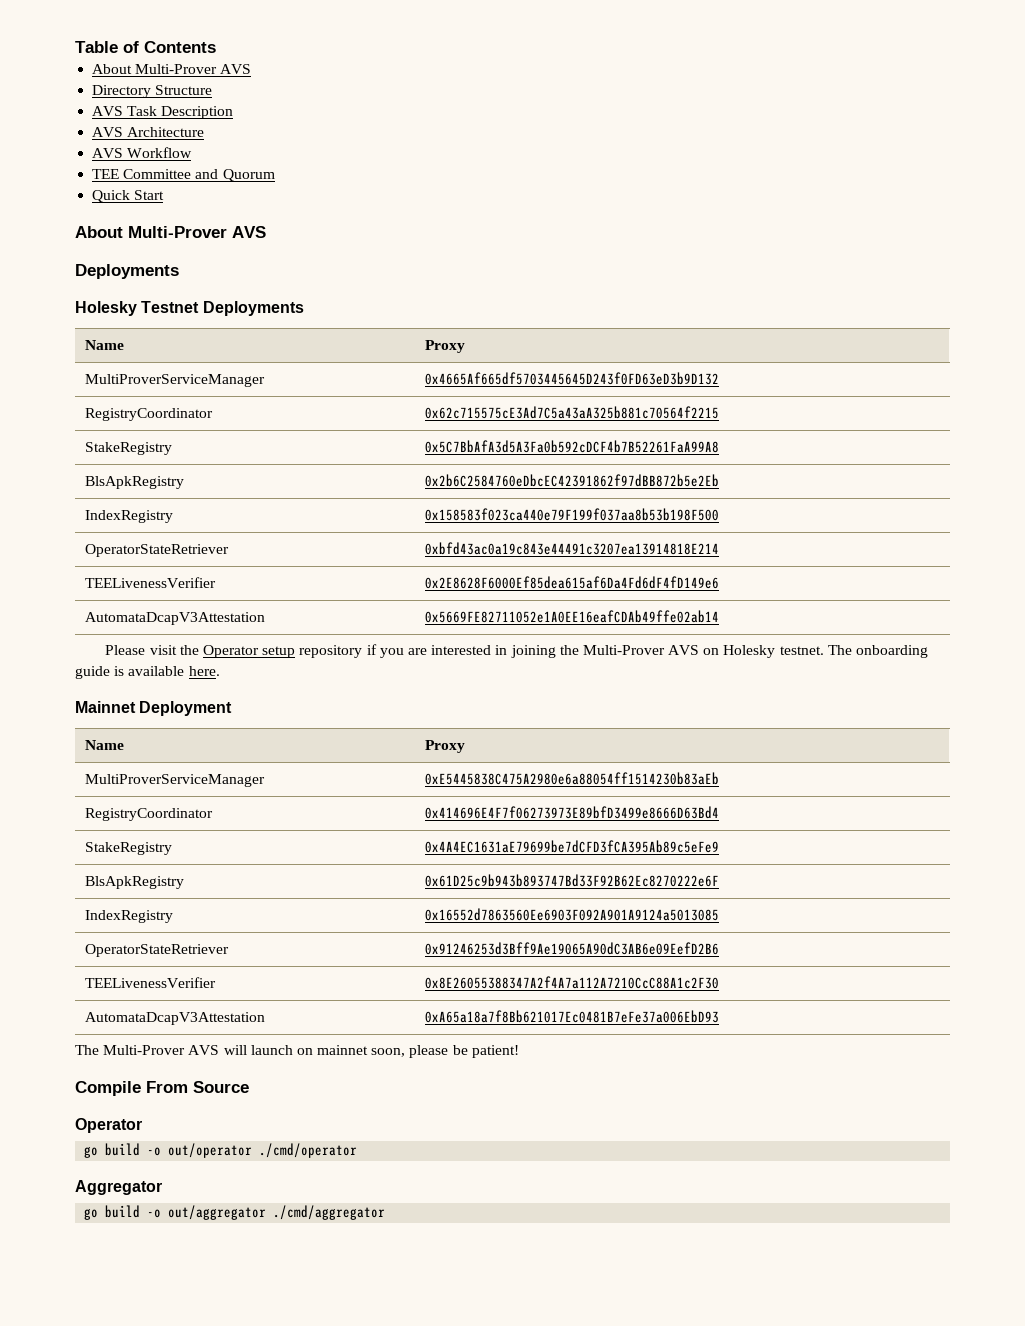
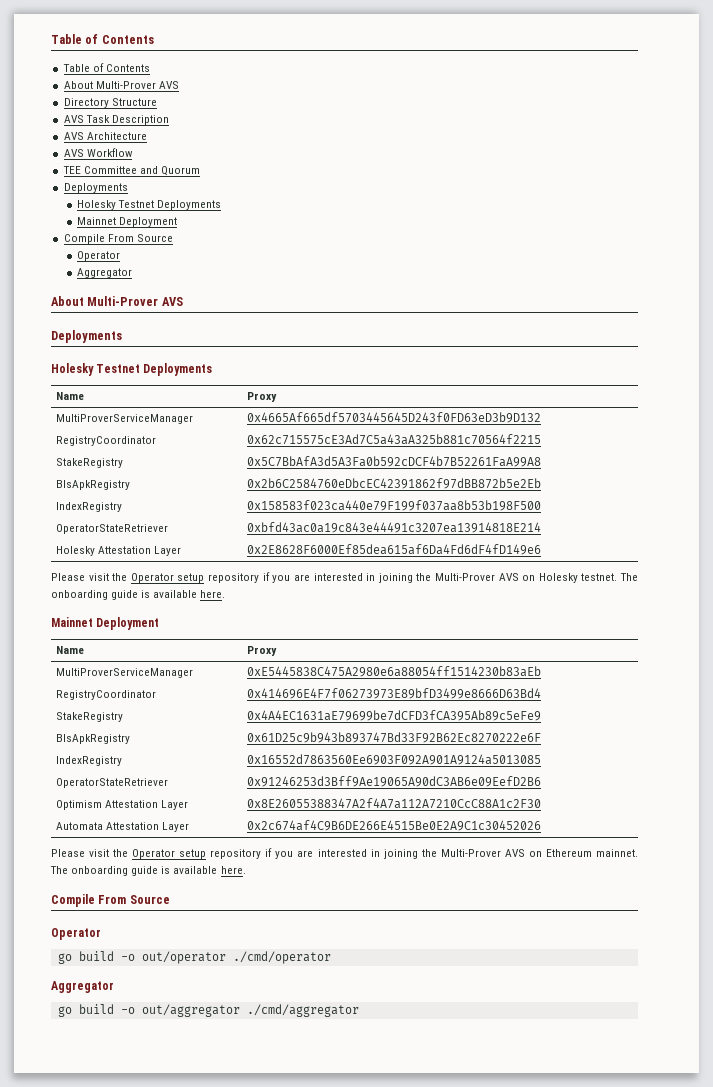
[75,41,216,53] Table of Contents -> [51,34,154,44] [62,63,150,72] Table of Contents // Table of Contents
[92,190,165,203] Quick Start -> [63,183,128,193] [76,200,222,210] [76,217,178,227] [63,234,173,244] [76,251,120,261] [76,268,132,278] Deployments // Holesky Testnet Deployments // Mainnet Deployment // Compile From Source // Operator // Aggregator
[84,577,216,588] TEELivenessVerifier -> [55,546,182,556] Holesky Attestation Layer
[84,612,265,625] [424,610,719,623] // AutomataDcapV3Attestation | 0x5669FE82711052e1A0EE16eafCDAb49ffe02ab14 -> (541, 549) none
[84,977,216,988] [424,976,719,989] [84,1012,265,1025] [424,1010,719,1023] [75,1045,519,1058] TEELivenessVerifier | 0x8E26055388347A2f4A7a112A7210CcC88A1c2F30 // AutomataDcapV3Attestation | 0xA65a18a7f8Bb621017Ec0481B7eFe37a006EbD93 // The Multi-Prover AVS will launch on mainnet soon, please be patient! -> [55,800,189,810] [246,798,541,809] [55,822,190,832] [246,820,541,831] [51,848,638,859] [50,866,246,876] Optimism Attestation Layer | 0x8E26055388347A2f4A7a112A7210CcC88A1c2F30 // Automata Attestation Layer | 0x2c674af4C9B6DE266E4515Be0E2A9C1c30452026 // Please visit the Operator setup repository if you are interested in joining the Multi-Prover AVS on Ethereum mainnet. The onboarding guide is available here.

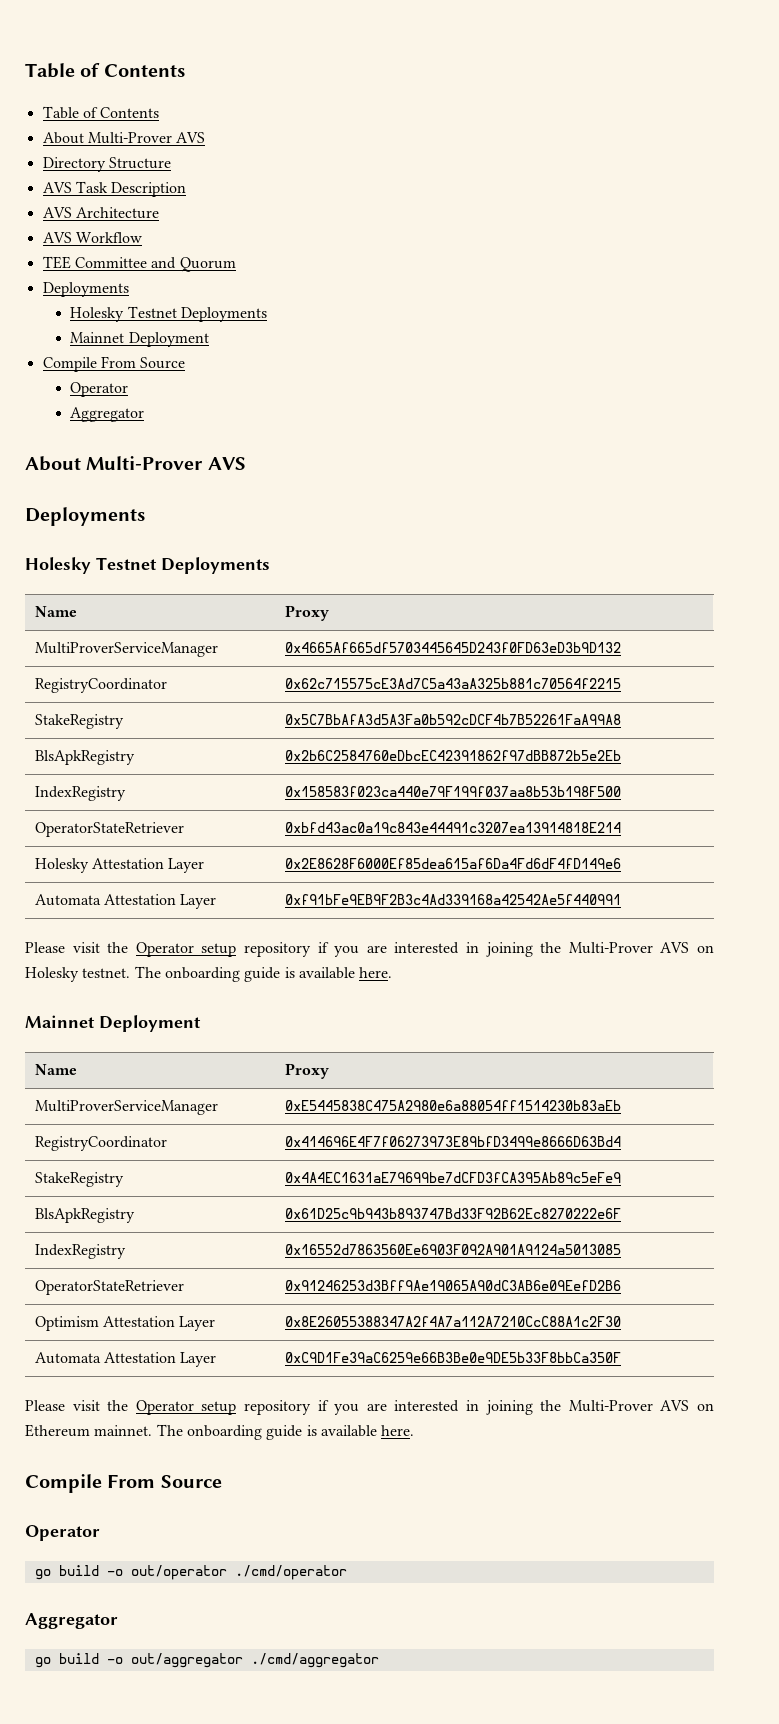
(541, 549) none -> [34,894,217,909] [284,894,621,905] // Automata Attestation Layer | 0xf91bFe9EB9F2B3c4Ad339168a42542Ae5f440991
[246,820,541,831] 0x2c674af4C9B6DE266E4515Be0E2A9C1c30452026 -> [284,1352,621,1363] 0xC9D1Fe39aC6259e66B3Be0e9DE5b33F8bbCa350F

